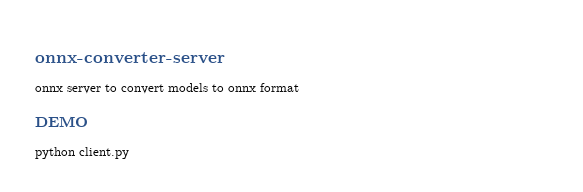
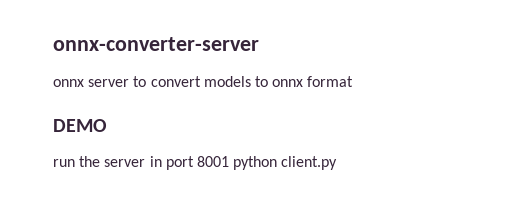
(88, 121) none -> [53,156,229,170] run the server in port 8001

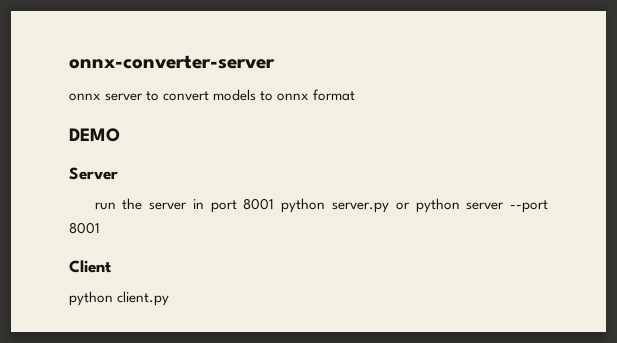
(107, 125) none -> [69,167,118,180] // Server
(278, 163) none -> [331,198,548,213] [69,222,100,234] [69,260,111,273] [69,291,113,306] server.py or python server --port 8001 // Client // python

